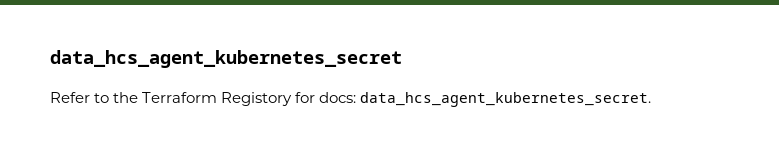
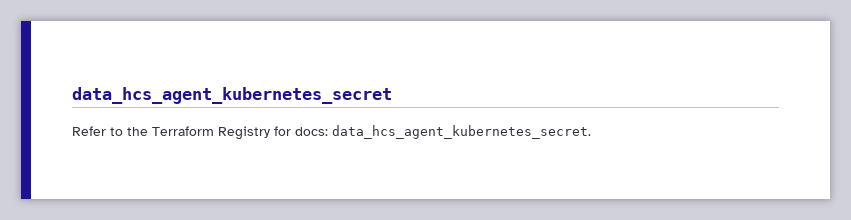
[221,92,293,106] Registory -> [218,126,270,140] Registry

